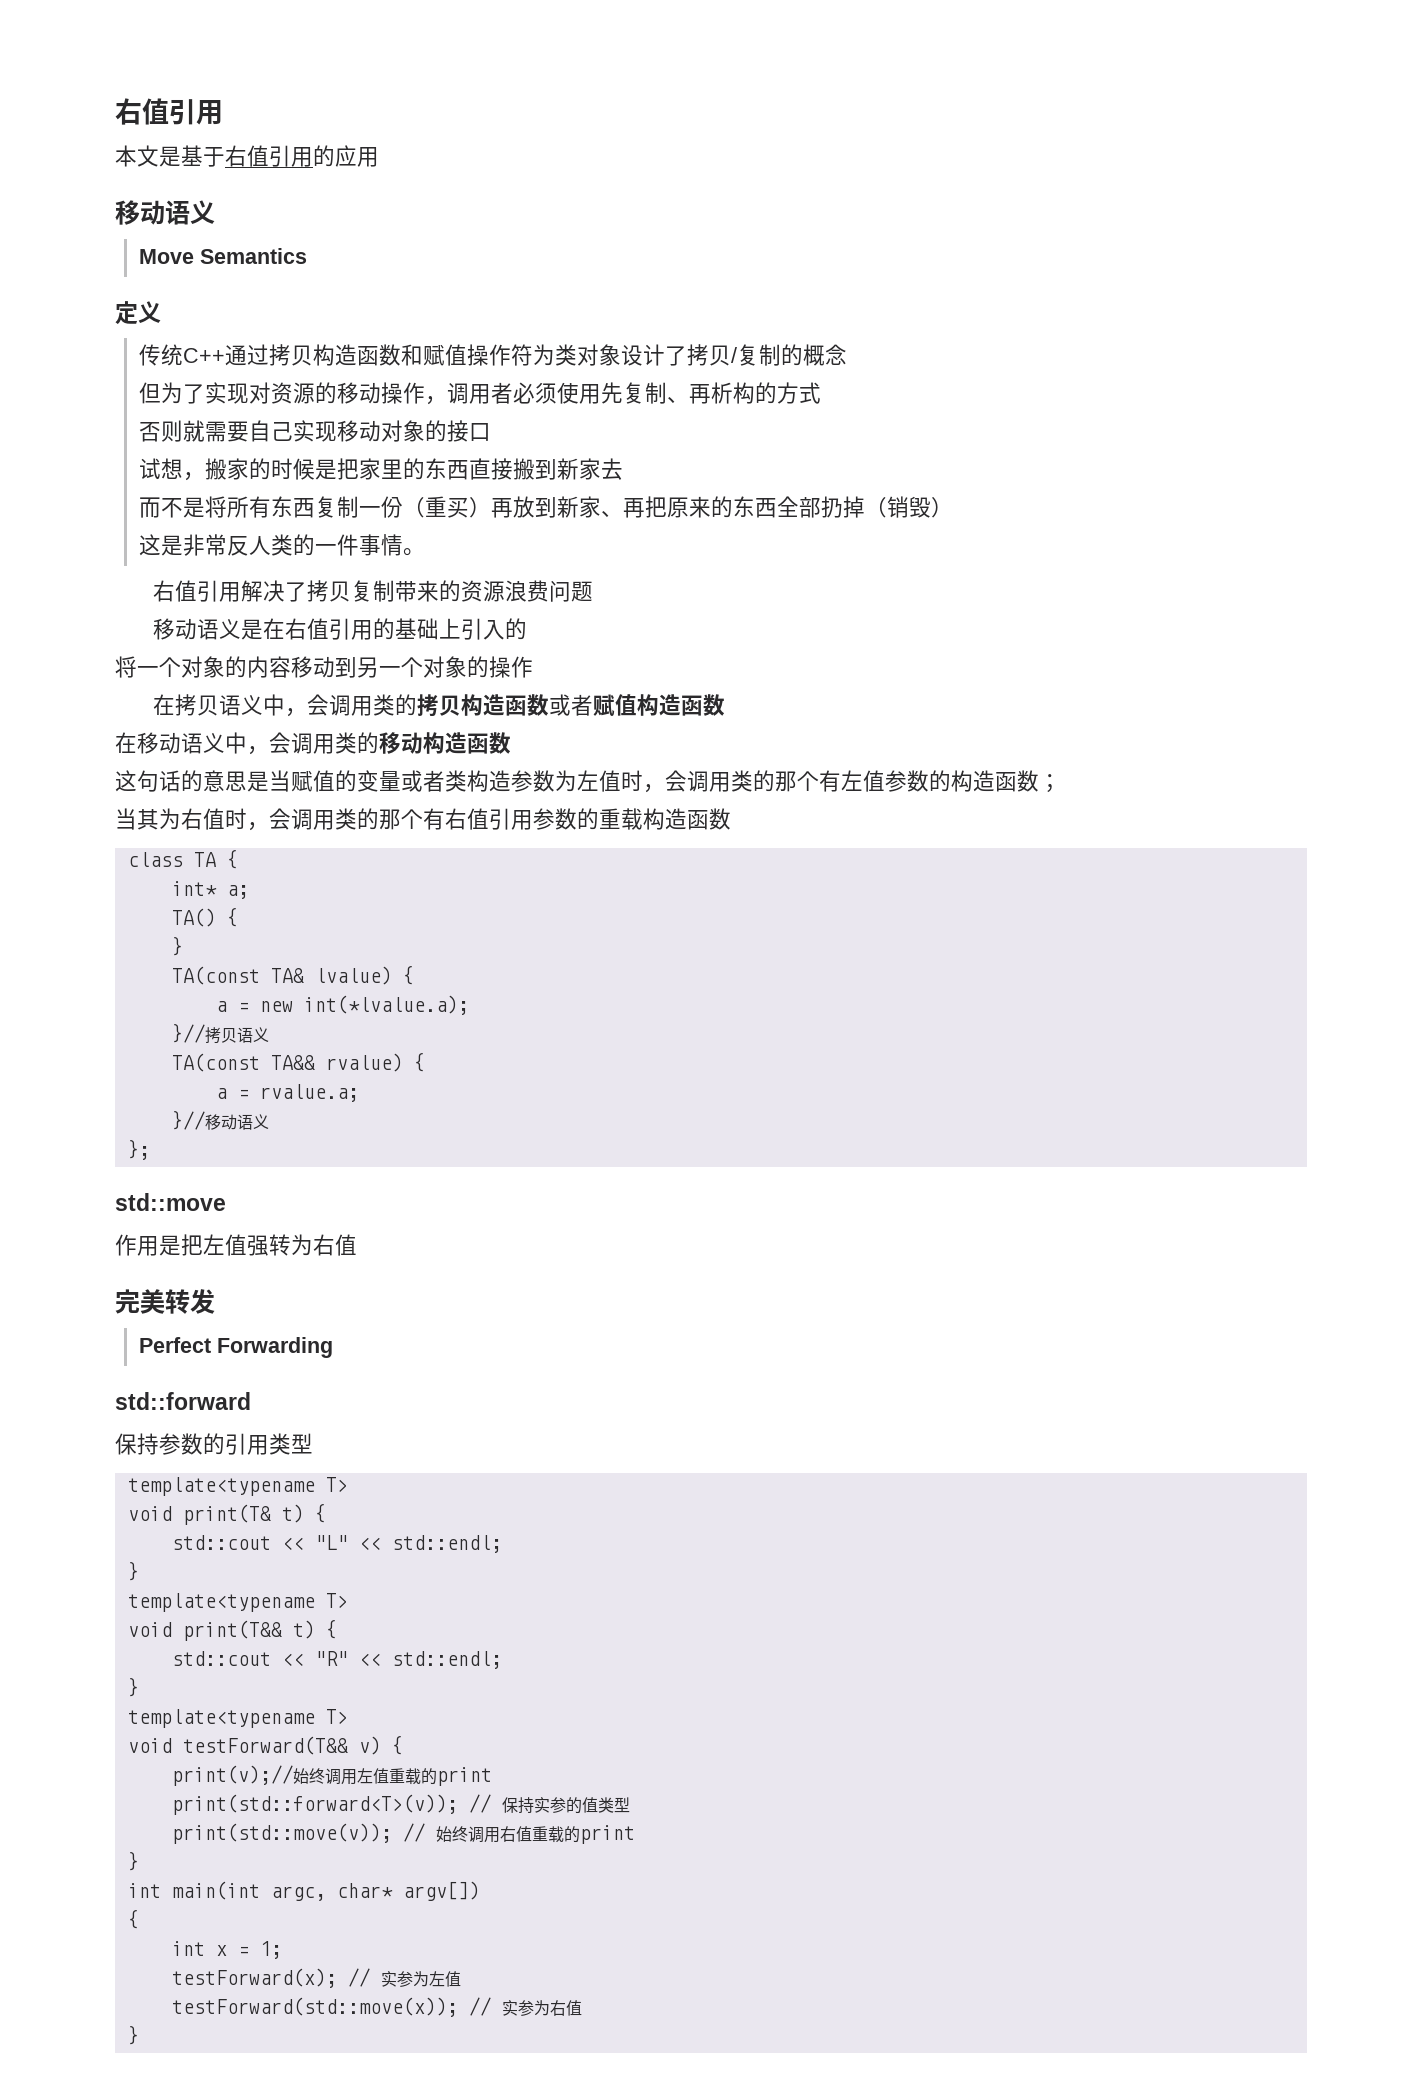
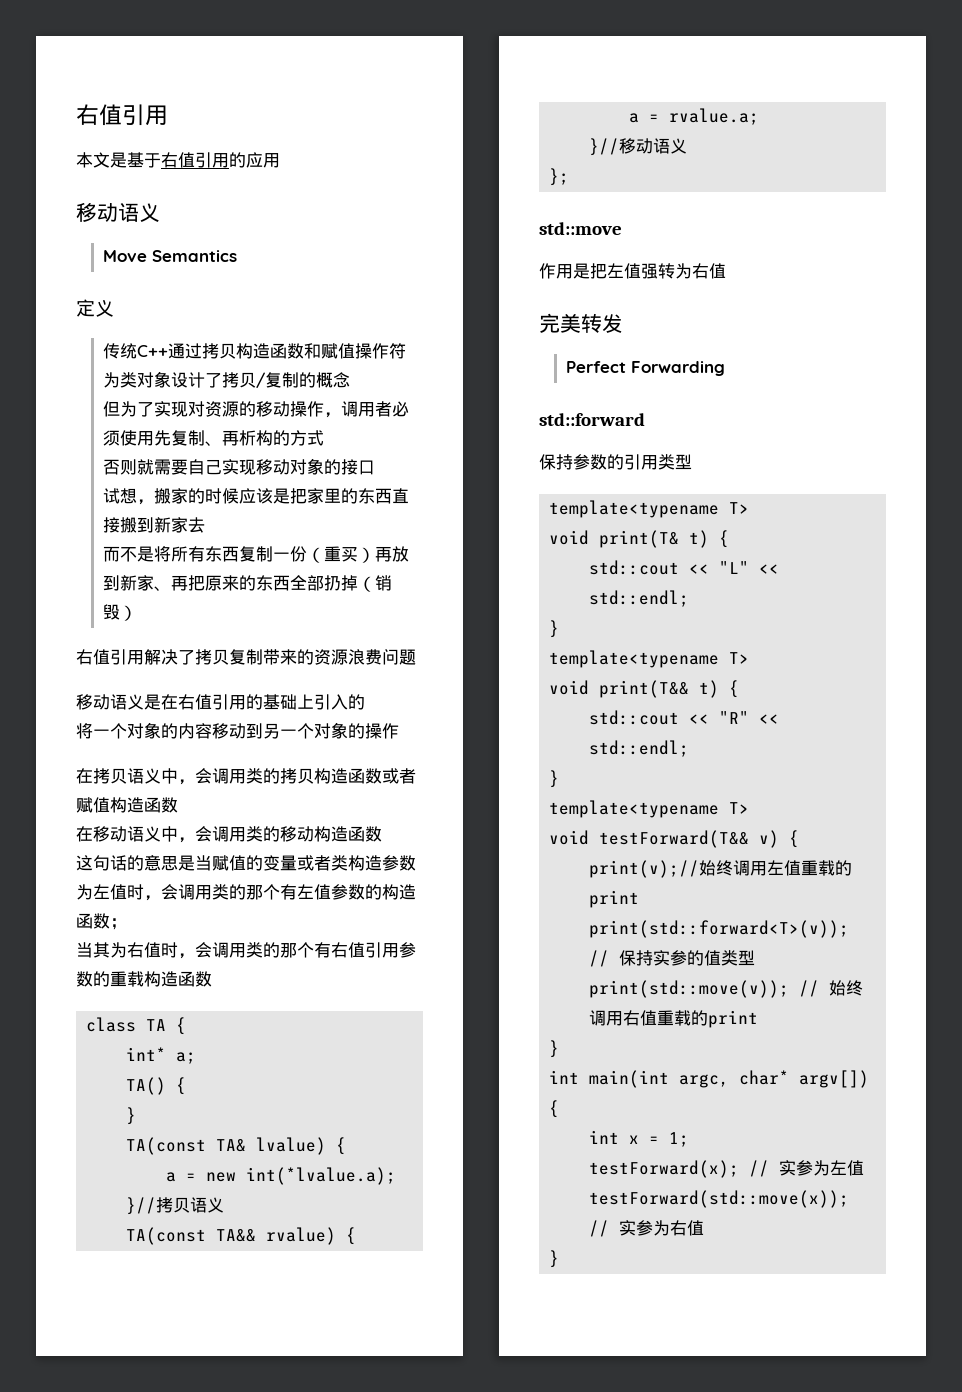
(316, 469) none -> [239,488,274,504] 应该
[139,534,426,556] // 这是非常反人类的一件事情。 -> (138, 613) none

